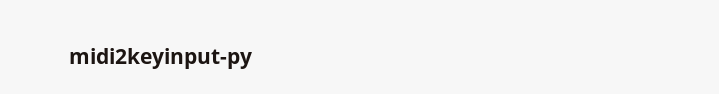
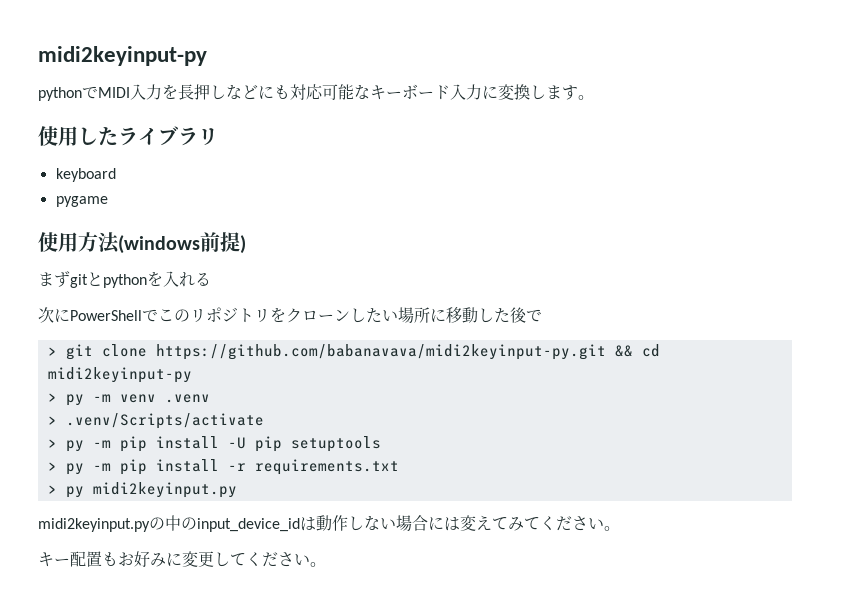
[69,48,252,69] midi2keyinput-py -> [38,46,207,66] [38,84,594,101] [38,126,218,146] [55,168,116,182] [55,196,108,207] [38,232,246,254] [38,271,211,288] [38,307,542,323] [47,344,660,360] [47,367,192,383] [47,393,210,406] [47,413,264,429] [47,436,381,452] [47,459,399,475] [47,482,237,498] [38,515,620,532] [38,551,326,567] midi2keyinput-py // pythonでMIDI入力を長押しなどにも対応可能なキーボード入力に変換します。 // 使用したライブラリ // keyboard // pygame // 使用方法(windows前提) // まずgitとpythonを入れる // 次にPowerShellでこのリポジトリをクローンしたい場所に移動した後で // > git clone https://github.com/babanavava/midi2keyinput-py.git && cd midi2keyinput-py // > py -m venv .venv // > .venv/Scripts/activate // > py -m pip install -U pip setuptools // > py -m pip install -r requirements.txt // > py midi2keyinput.py // midi2keyinput.pyの中のinput_device_idは動作しない場合には変えてみてください。 // キー配置もお好みに変更してください。

